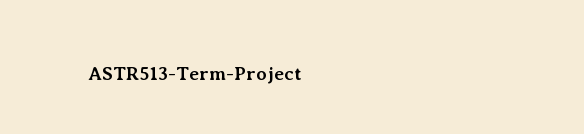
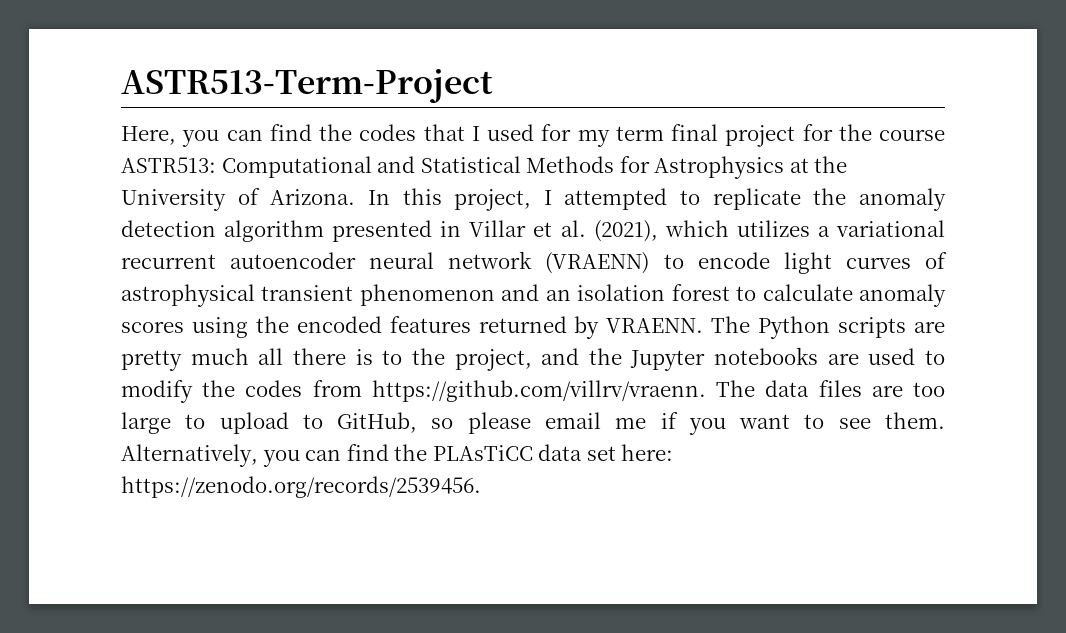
(302, 75) none -> [121,124,945,147] [121,156,848,179] [121,188,946,211] [121,220,945,242] [121,251,947,274] [121,284,947,307] [121,316,945,339] [121,347,945,371] [121,380,945,403] [121,412,946,435] [121,444,674,467] [121,476,481,498] // Here, you can find the codes that I used for my term final project for the course ASTR513: Computational and Statistical Methods for Astrophysics at the University of Arizona. In this project, I attempted to replicate the anomaly detection algorithm presented in Villar et al. (2021), which utilizes a variational recurrent autoencoder neural network (VRAENN) to encode light curves of astrophysical transient phenomenon and an isolation forest to calculate anomaly scores using the encoded features returned by VRAENN. The Python scripts are pretty much all there is to the project, and the Jupyter notebooks are used to modify the codes from https://github.com/villrv/vraenn. The data files are too large to upload to GitHub, so please email me if you want to see them. Alternatively, you can find the PLAsTiCC data set here: https://zenodo.org/records/2539456.

